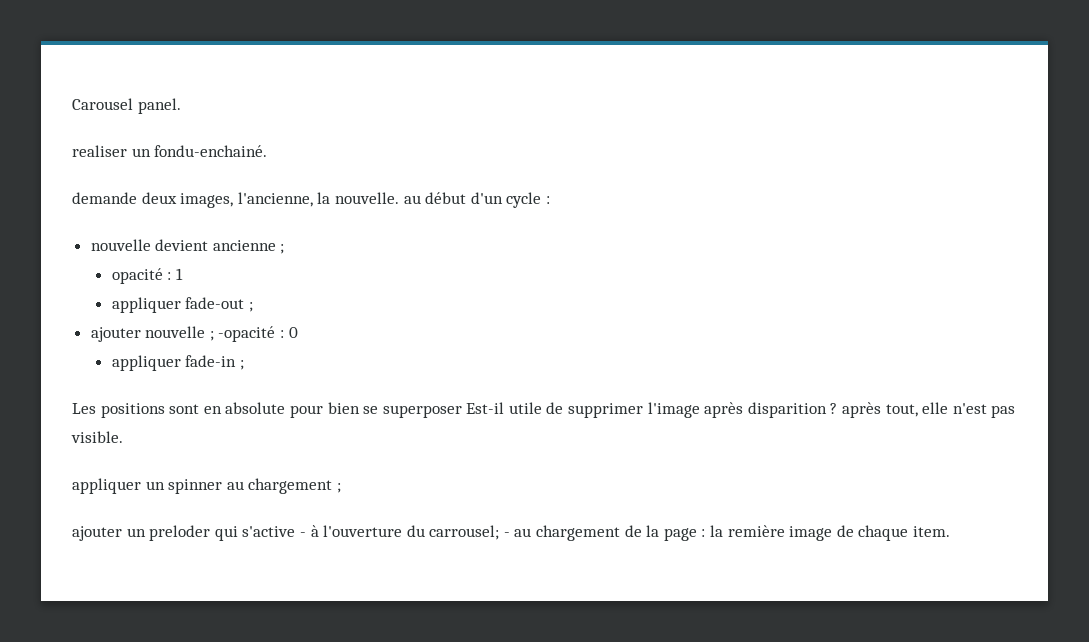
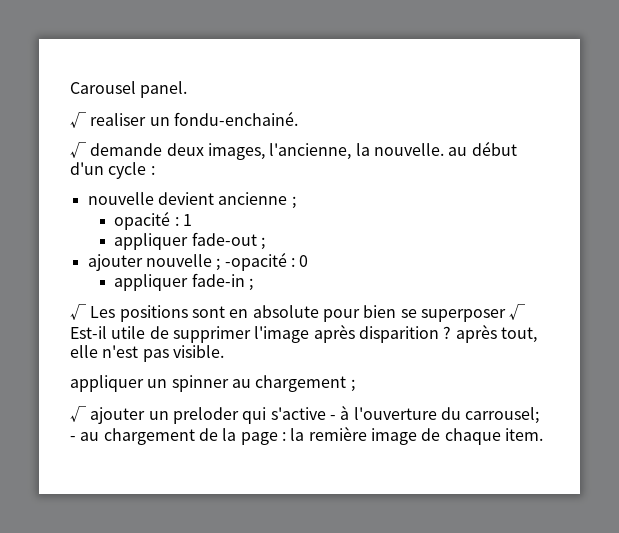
(181, 106) none -> [70,112,86,128] √
(268, 151) none -> [70,142,86,158] √
(244, 365) none -> [70,304,86,320] √
(462, 411) none -> [509,304,526,320] √
(341, 488) none -> [70,406,86,422] √

